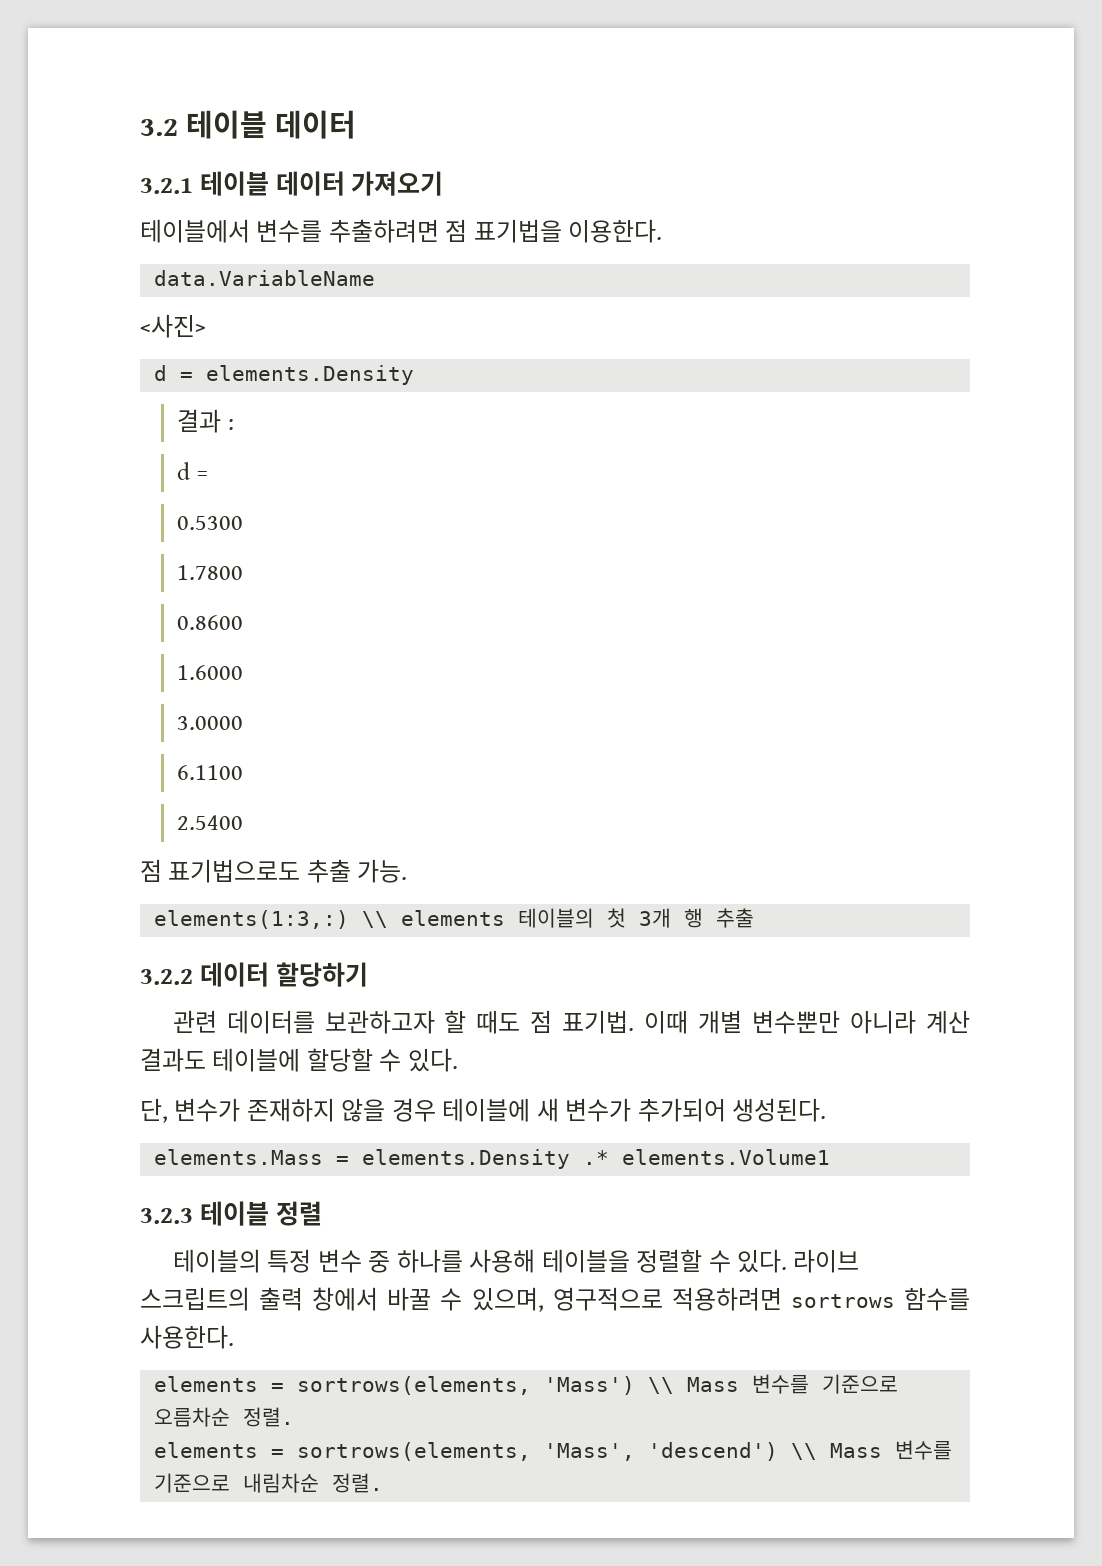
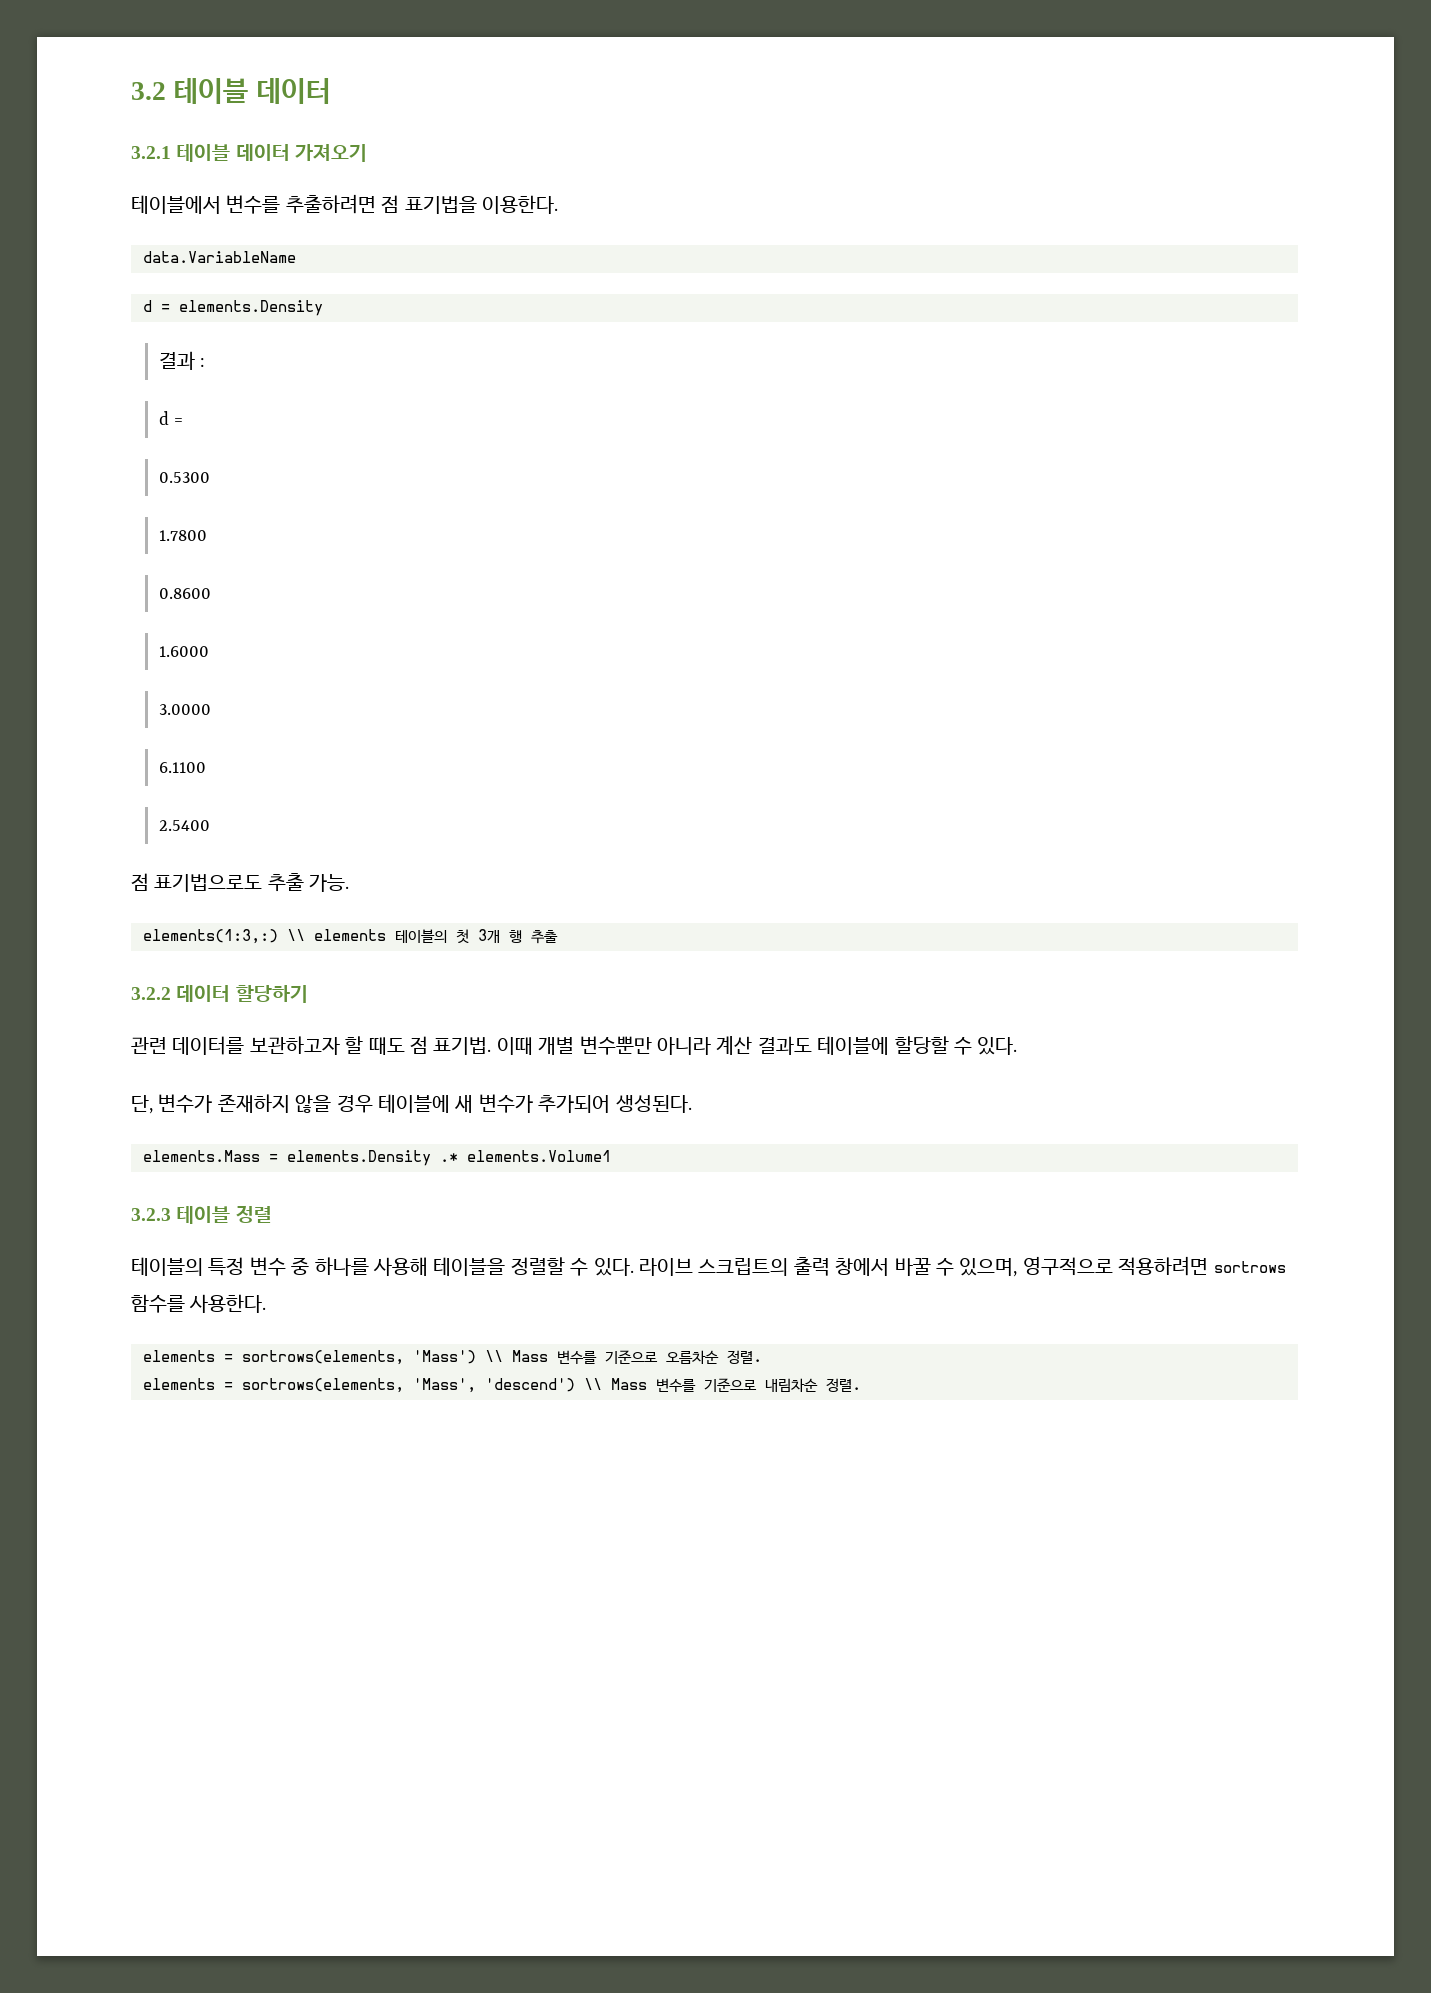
[140,314,206,338] // <사진> -> (296, 257) none

